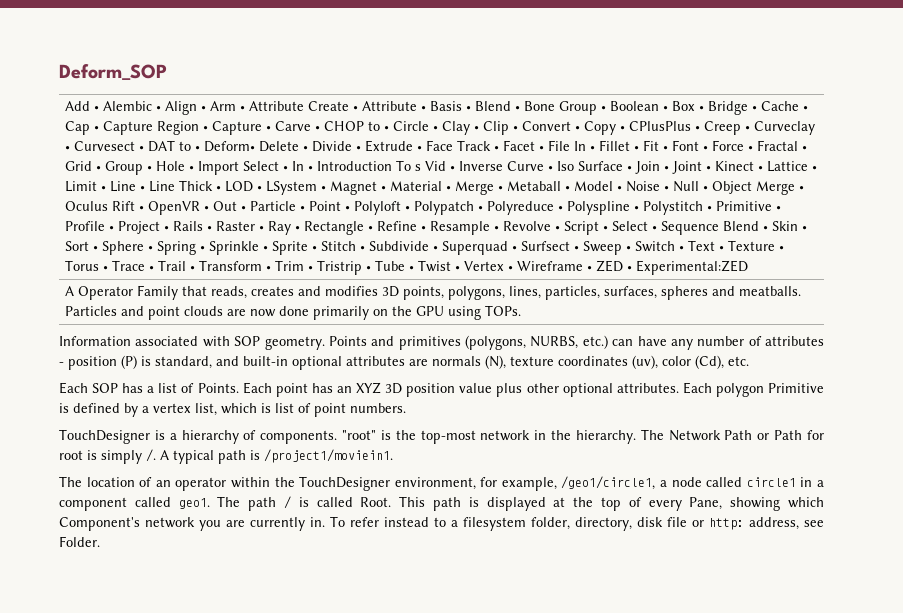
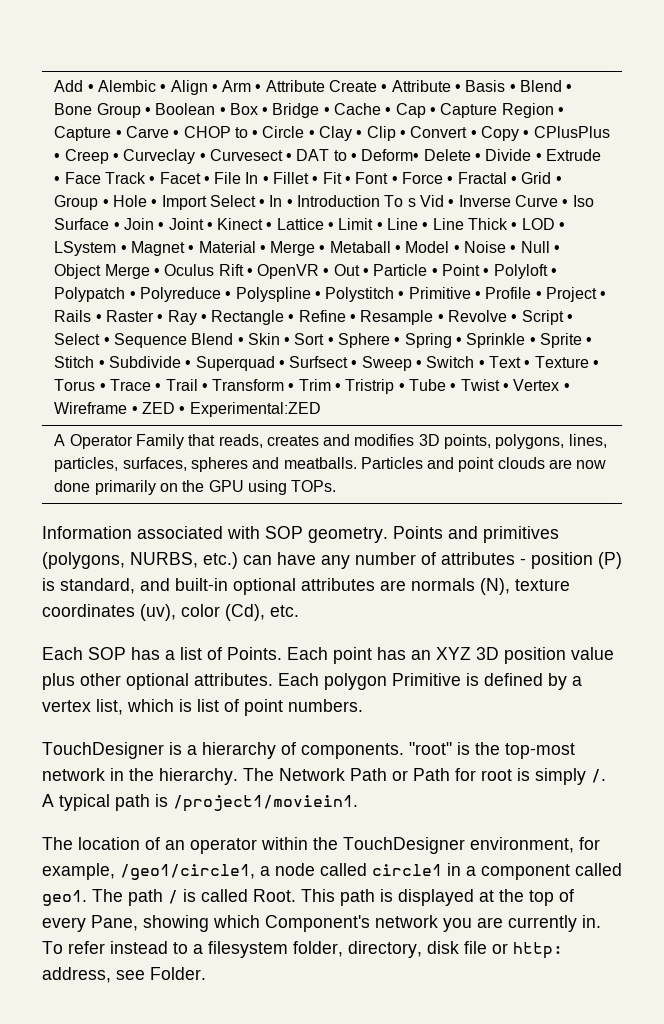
[59,64,167,80] Deform_SOP // -> (54, 86) none

